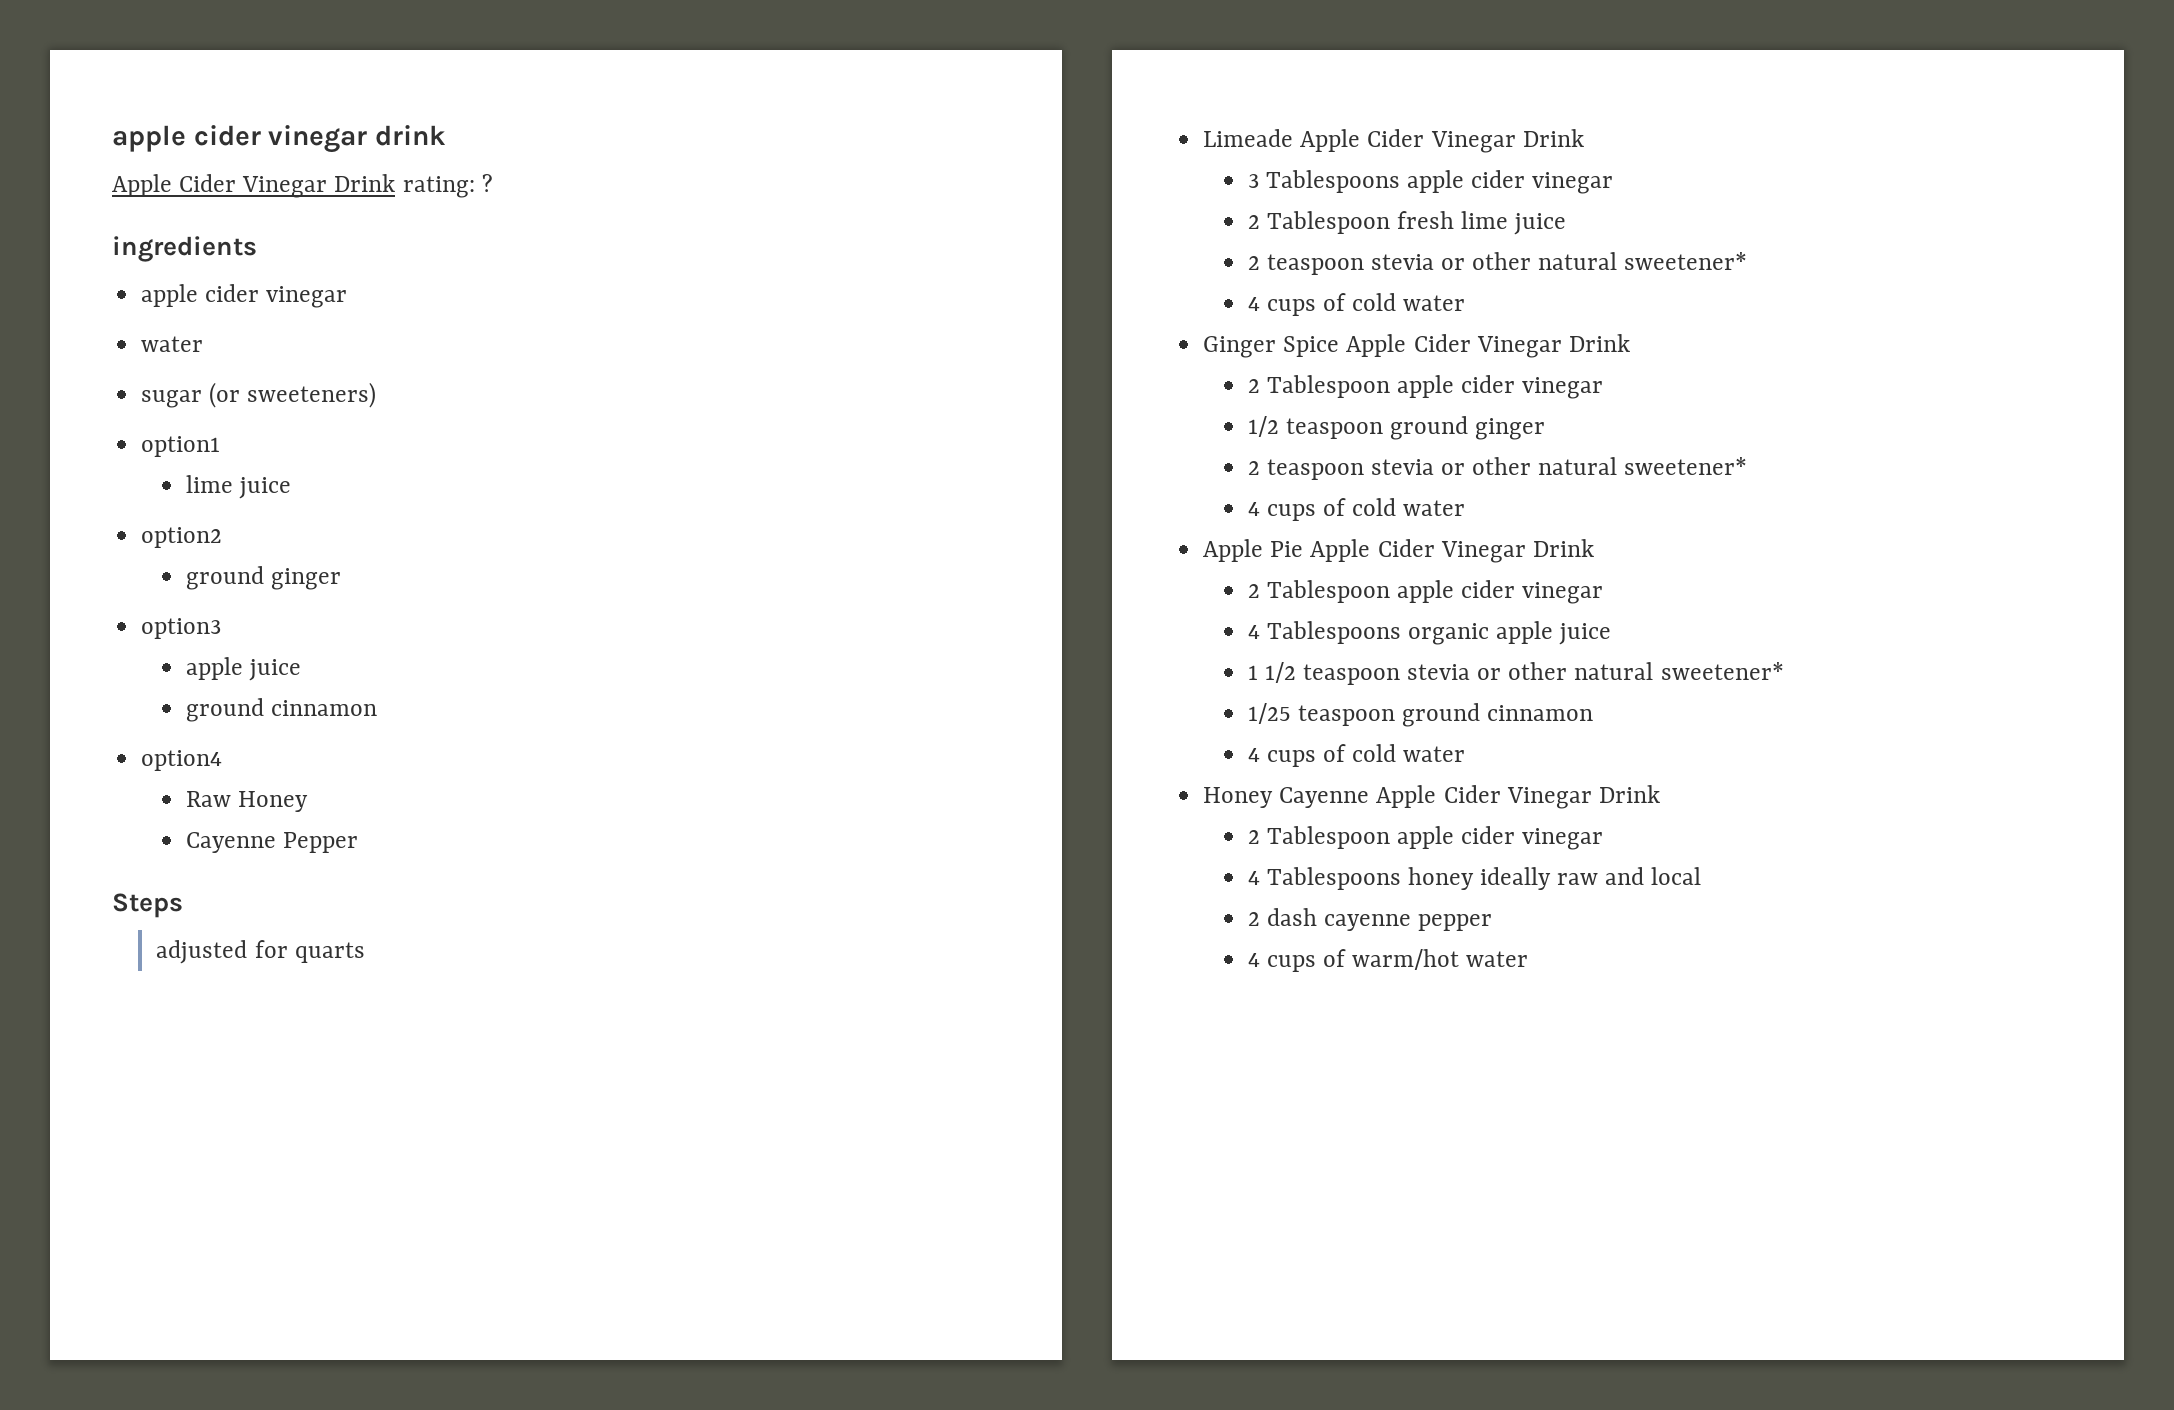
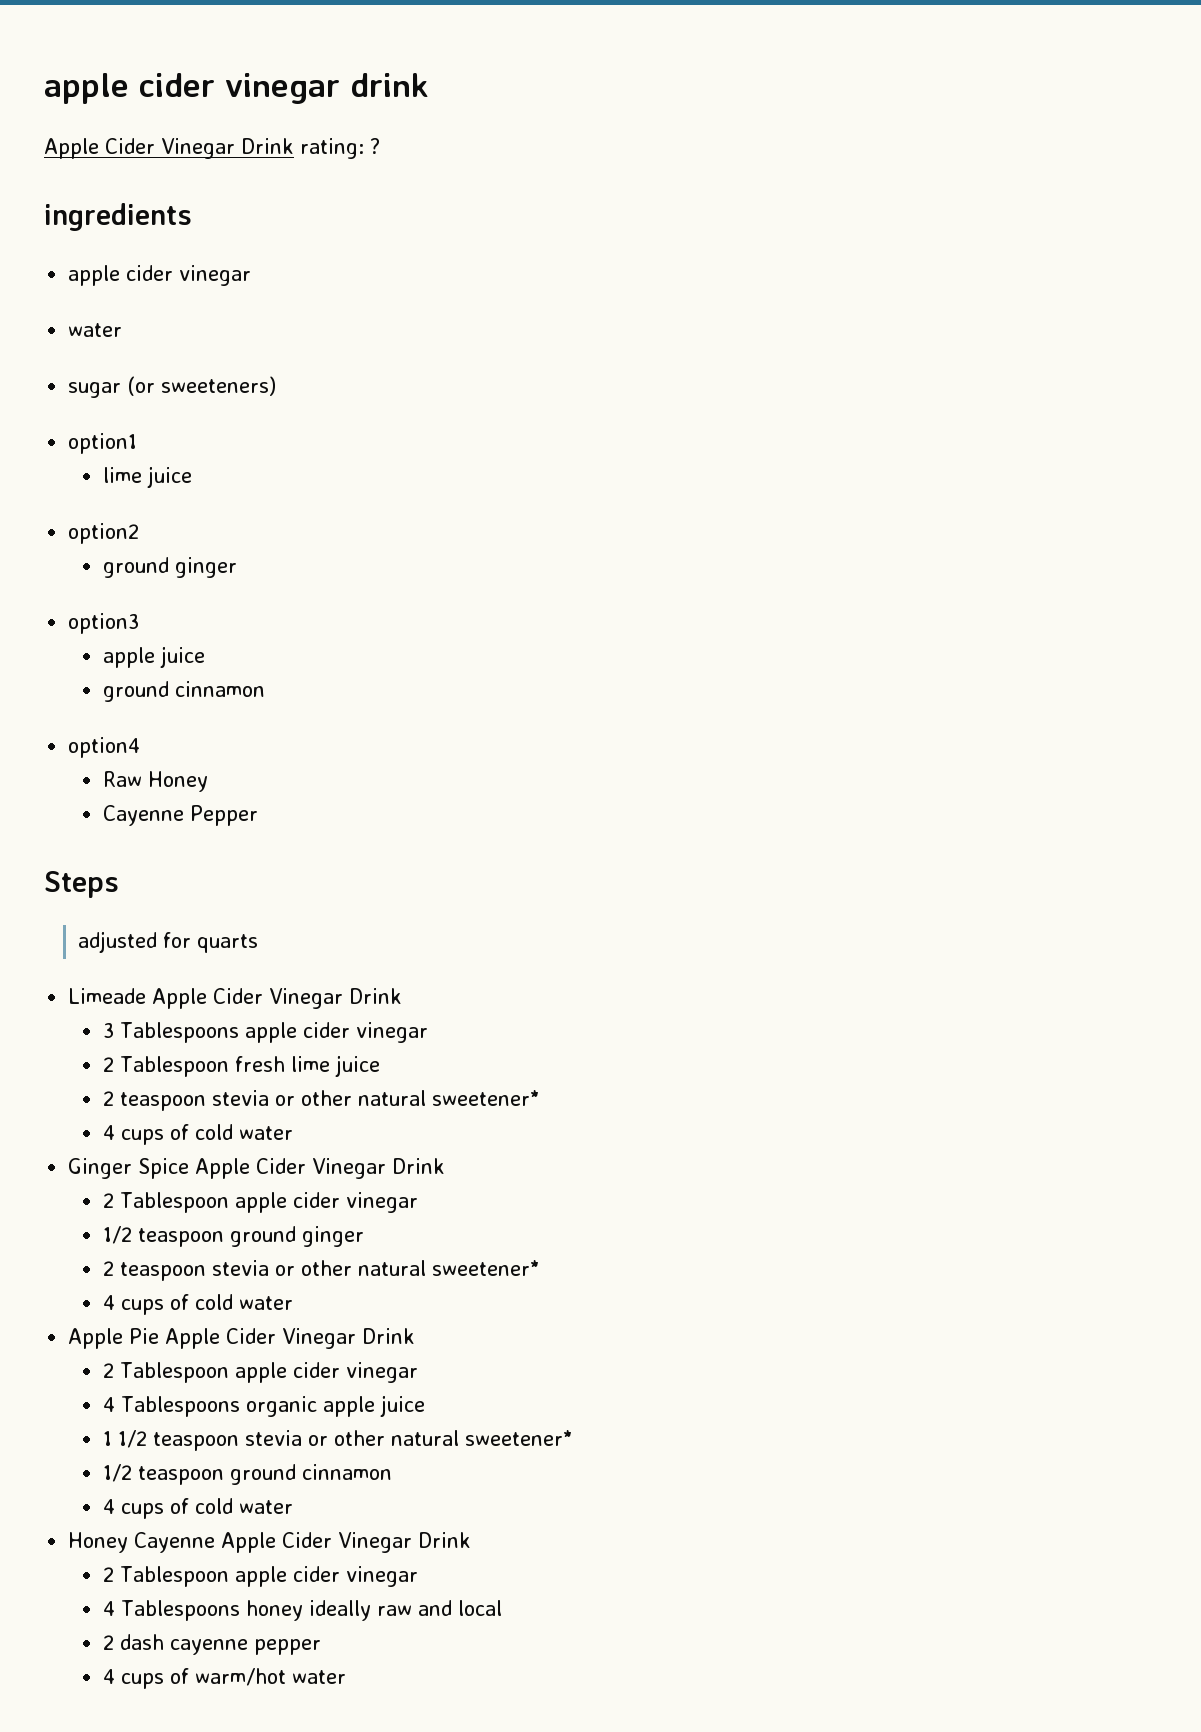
[1247,703,1291,724] 1/25 -> [102,1464,132,1482] 1/2

